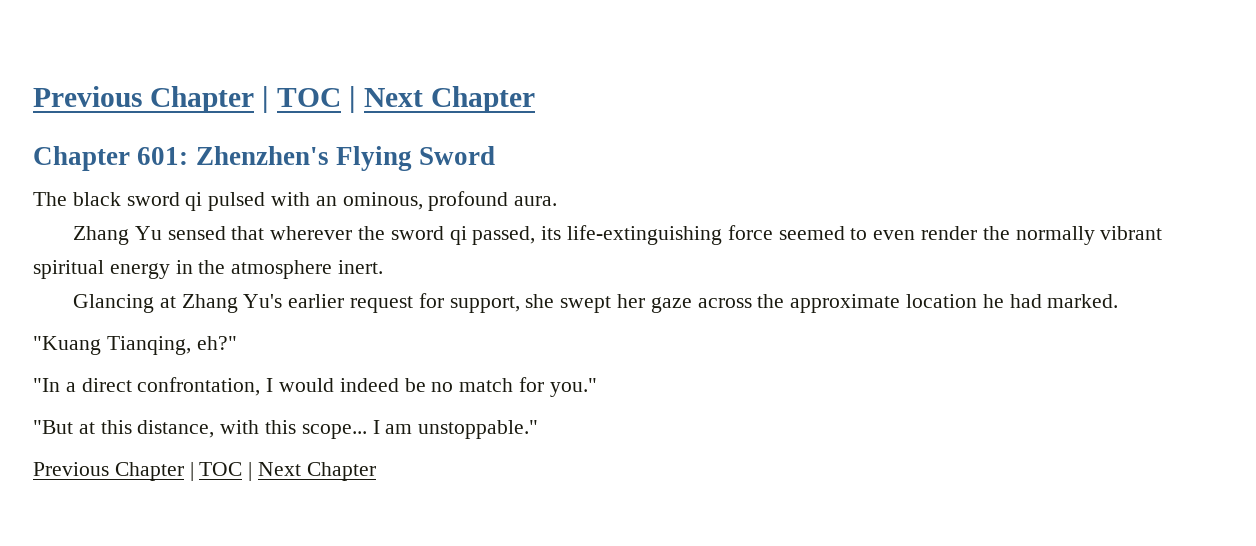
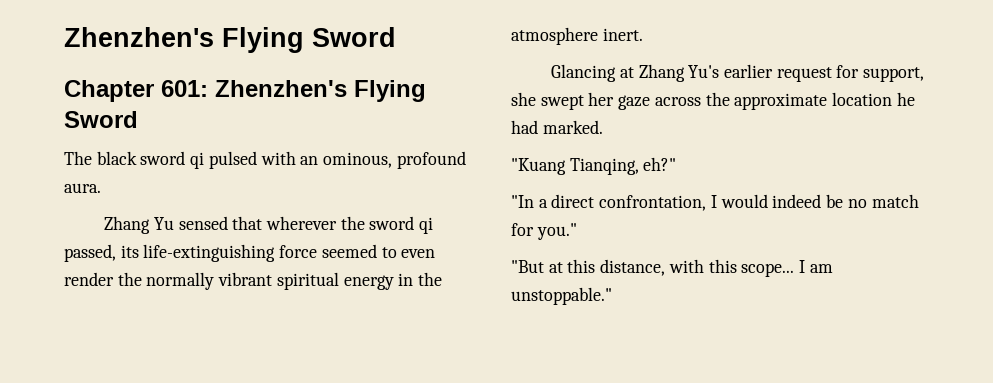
[33,86,535,113] Previous Chapter | TOC | Next Chapter -> [64,27,396,53] Zhenzhen's Flying Sword
[33,462,376,481] // Previous Chapter | TOC | Next Chapter -> (612, 296) none

